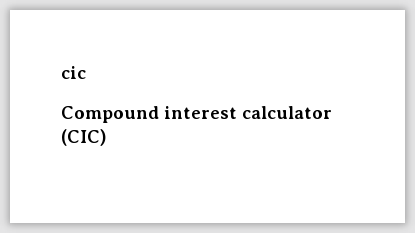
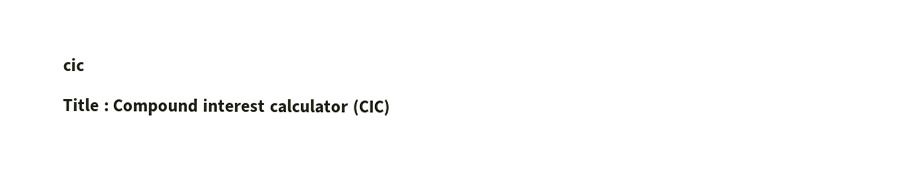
(86, 72) none -> [62,97,109,112] Title :

